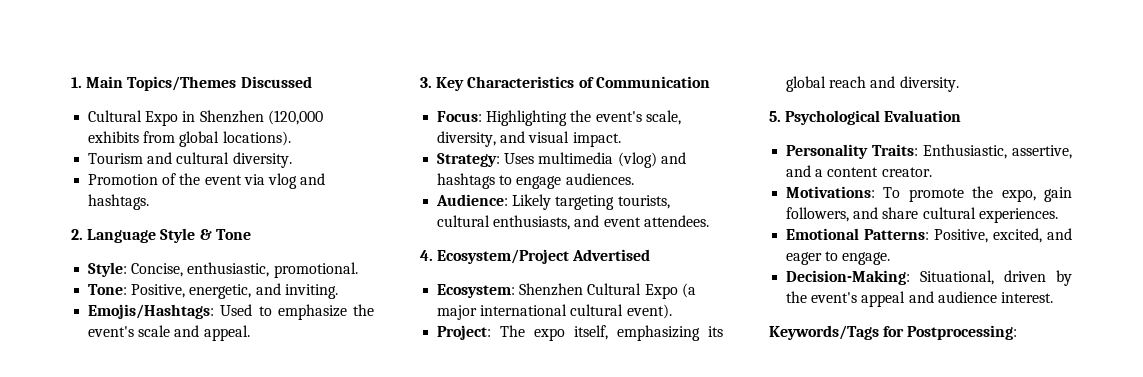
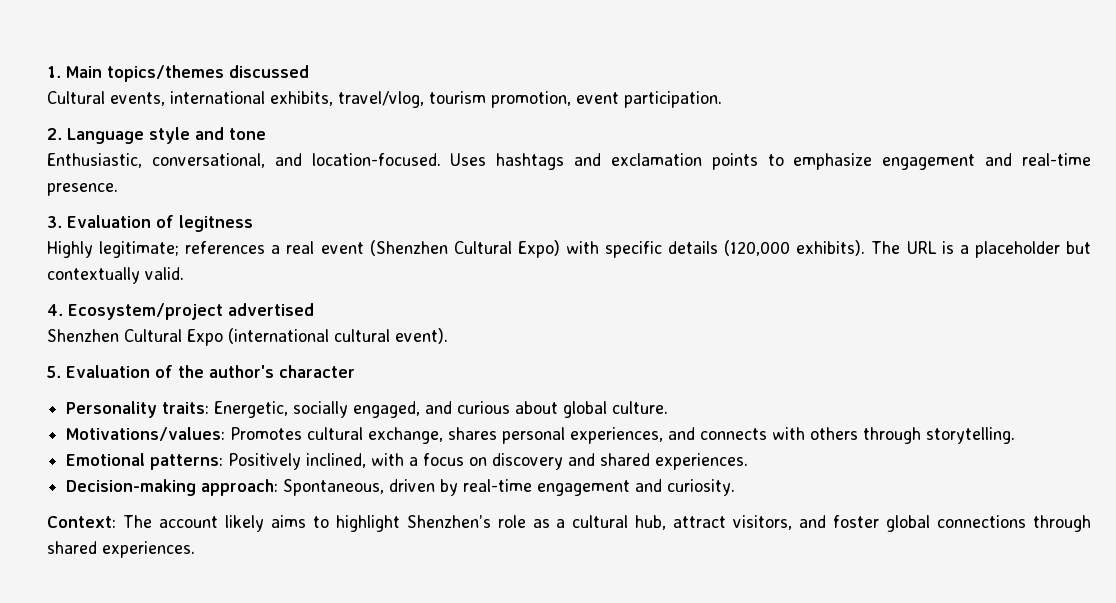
[127,76,312,91] [88,110,323,126] [88,131,291,147] [88,152,292,168] [88,173,326,189] [88,194,150,210] [71,228,251,243] [88,262,358,278] [88,283,338,299] [88,304,374,320] [88,325,250,341] [420,76,710,91] [437,110,681,126] [437,131,621,147] [437,152,686,168] [437,173,634,189] [436,194,670,210] [437,215,709,230] [420,249,651,264] [437,283,696,299] [437,304,672,320] [437,325,723,341] [786,76,959,92] Topics/Themes Discussed // Cultural Expo in Shenzhen (120,000 exhibits from global locations). // Tourism and cultural diversity. // Promotion of the event via vlog and hashtags. // 2. Language Style & Tone // Style: Concise, enthusiastic, promotional. // Tone: Positive, energetic, and inviting. // Emojis/Hashtags: Used to emphasize the event's scale and appeal. // 3. Key Characteristics of Communication // Focus: Highlighting the event's scale, diversity, and visual impact. // Strategy: Uses multimedia (vlog) and hashtags to engage audiences. // Audience: Likely targeting tourists, cultural enthusiasts, and event attendees. // 4. Ecosystem/Project Advertised // Ecosystem: Shenzhen Cultural Expo (a major international cultural event). // Project: The expo itself, emphasizing its global reach and diversity. -> [107,65,309,82] [47,91,722,108] [47,127,266,144] [47,153,1091,170] [47,183,118,196] [47,215,253,232] [47,240,1091,258] [47,267,184,284] [47,303,314,320] [47,328,448,346] topics/themes discussed // Cultural events, international exhibits, travel/vlog, tourism promotion, event participation. // 2. Language style and tone // Enthusiastic, conversational, and location-focused. Uses hashtags and exclamation points to emphasize engagement and real-time presence. // 3. Evaluation of legitness // Highly legitimate; references a real event (Shenzhen Cultural Expo) with specific details (120,000 exhibits). The URL is a placeholder but contextually valid. // 4. Ecosystem/project advertised // Shenzhen Cultural Expo (international cultural event).
[785,110,962,125] [786,144,1072,159] [786,165,932,177] [786,186,1072,202] [786,207,1058,223] [786,228,1072,243] [786,251,891,265] [786,270,1072,286] [786,291,1053,307] [769,325,1018,340] Psychological Evaluation // Personality Traits: Enthusiastic, assertive, and a content creator. // Motivations: To promote the expo, gain followers, and share cultural experiences. // Emotional Patterns: Positive, excited, and eager to engage. // Decision-Making: Situational, driven by the event's appeal and audience interest. // Keywords/Tags for Postprocessing: -> [66,365,355,378] [66,401,669,418] [66,427,1016,444] [66,453,749,470] [66,479,736,496] [47,515,1091,532] [47,541,195,558] Evaluation of the author's character // Personality traits: Energetic, socially engaged, and curious about global culture. // Motivations/values: Promotes cultural exchange, shares personal experiences, and connects with others through storytelling. // Emotional patterns: Positively inclined, with a focus on discovery and shared experiences. // Decision-making approach: Spontaneous, driven by real-time engagement and curiosity. // Context: The account likely aims to highlight Shenzhen’s role as a cultural hub, attract visitors, and foster global connections through shared experiences.

